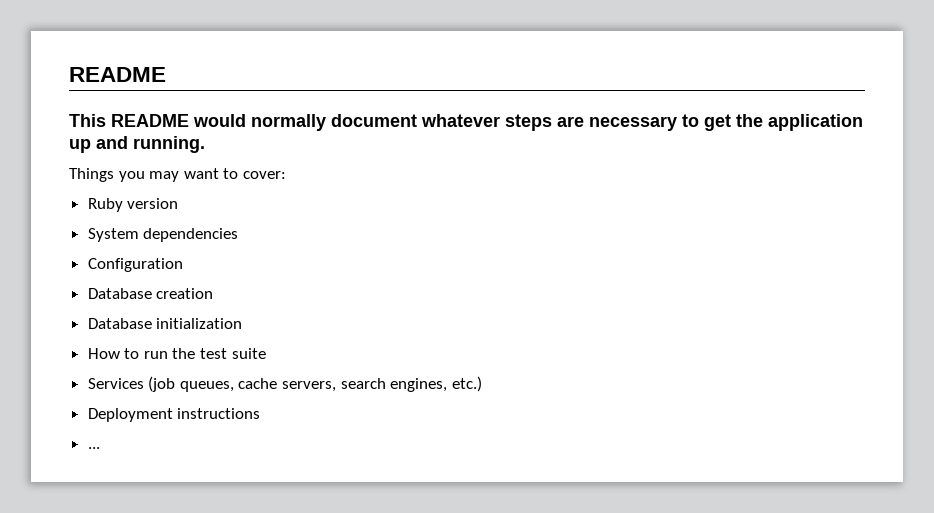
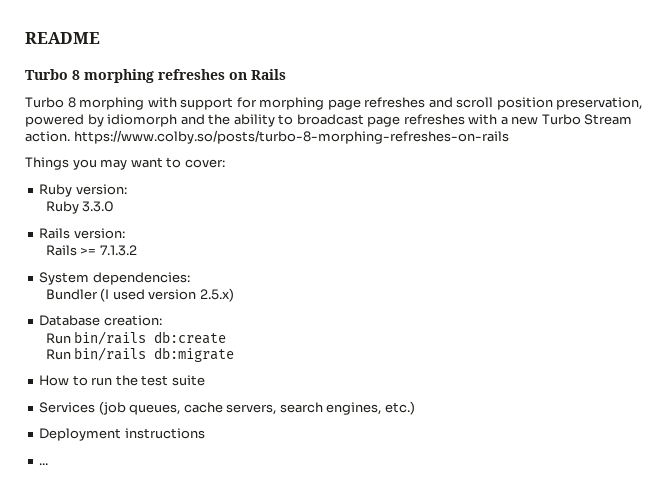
[69,114,863,131] [69,136,205,153] This README would normally document whatever steps are necessary to get the application up and running. -> [25,69,286,83] [25,97,643,110] [25,114,633,127] [25,130,509,144] Turbo 8 morphing refreshes on Rails // Turbo 8 morphing with support for morphing page refreshes and scroll position preservation, powered by idiomorph and the ability to broadcast page refreshes with a new Turbo Stream action. https://www.colby.so/posts/turbo-8-morphing-refreshes-on-rails
[127,198,179,209] [87,228,239,242] [87,258,183,272] [87,288,214,299] [87,318,243,329] version // System dependencies // Configuration // Database creation // Database initialization -> [75,184,127,195] [45,201,115,214] [39,228,125,239] [45,245,137,256] [39,272,190,285] [45,288,234,302] [39,315,162,326] [45,331,227,345] [45,347,235,362] version: // Ruby 3.3.0 // Rails version: // Rails >= 7.1.3.2 // System dependencies: // Bundler (I used version 2.5.x) // Database creation: // Run bin/rails db:create // Run bin/rails db:migrate

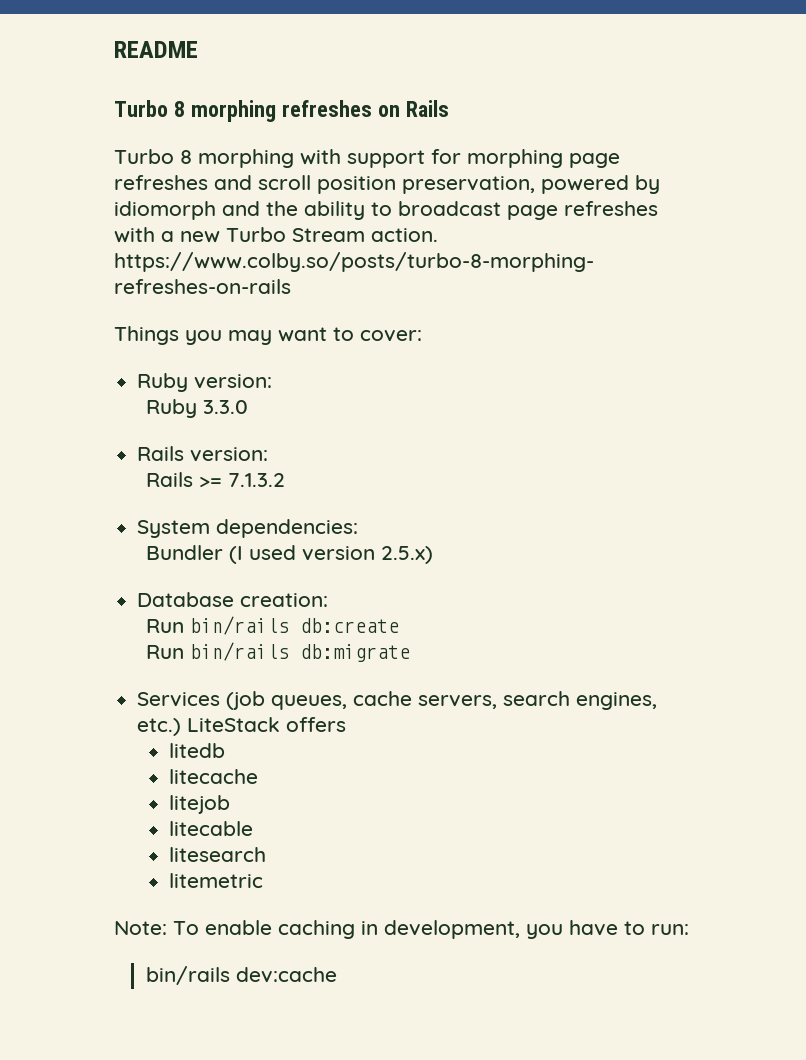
[39,375,205,386] // How to run the test suite -> (410, 653) none
[39,428,205,441] [39,463,49,465] // Deployment instructions // ... -> [187,717,347,732] [168,743,225,758] [168,769,258,784] [168,795,230,814] [168,821,253,836] [168,847,266,862] [168,873,263,888] [114,920,689,939] [145,966,337,985] LiteStack offers // litedb // litecache // litejob // litecable // litesearch // litemetric // Note: To enable caching in development, you have to run: // bin/rails dev:cache

